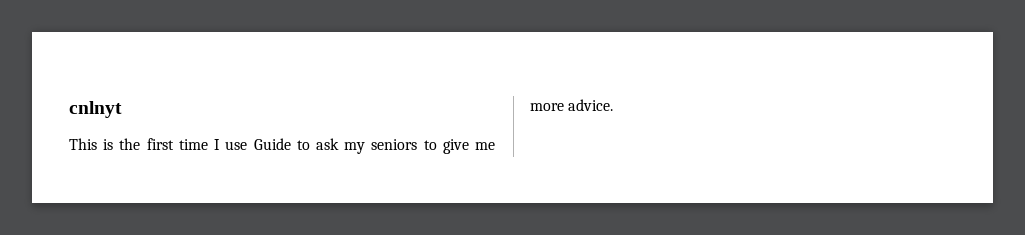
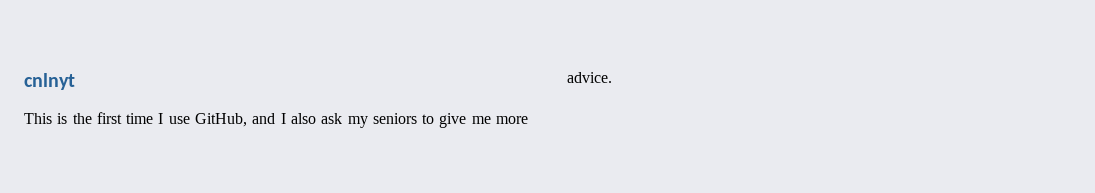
[253,138,310,150] Guide to -> [195,113,316,127] GitHub, and I also

